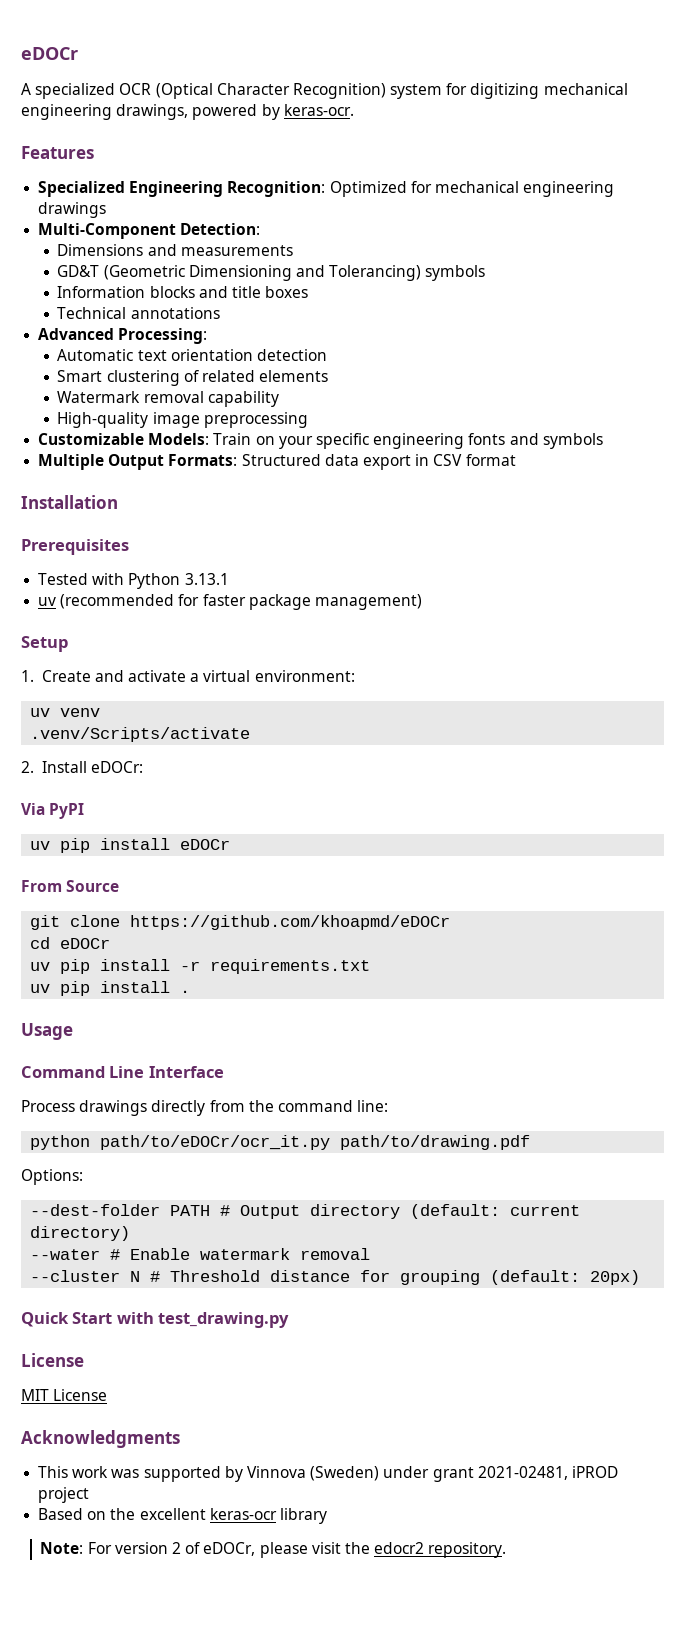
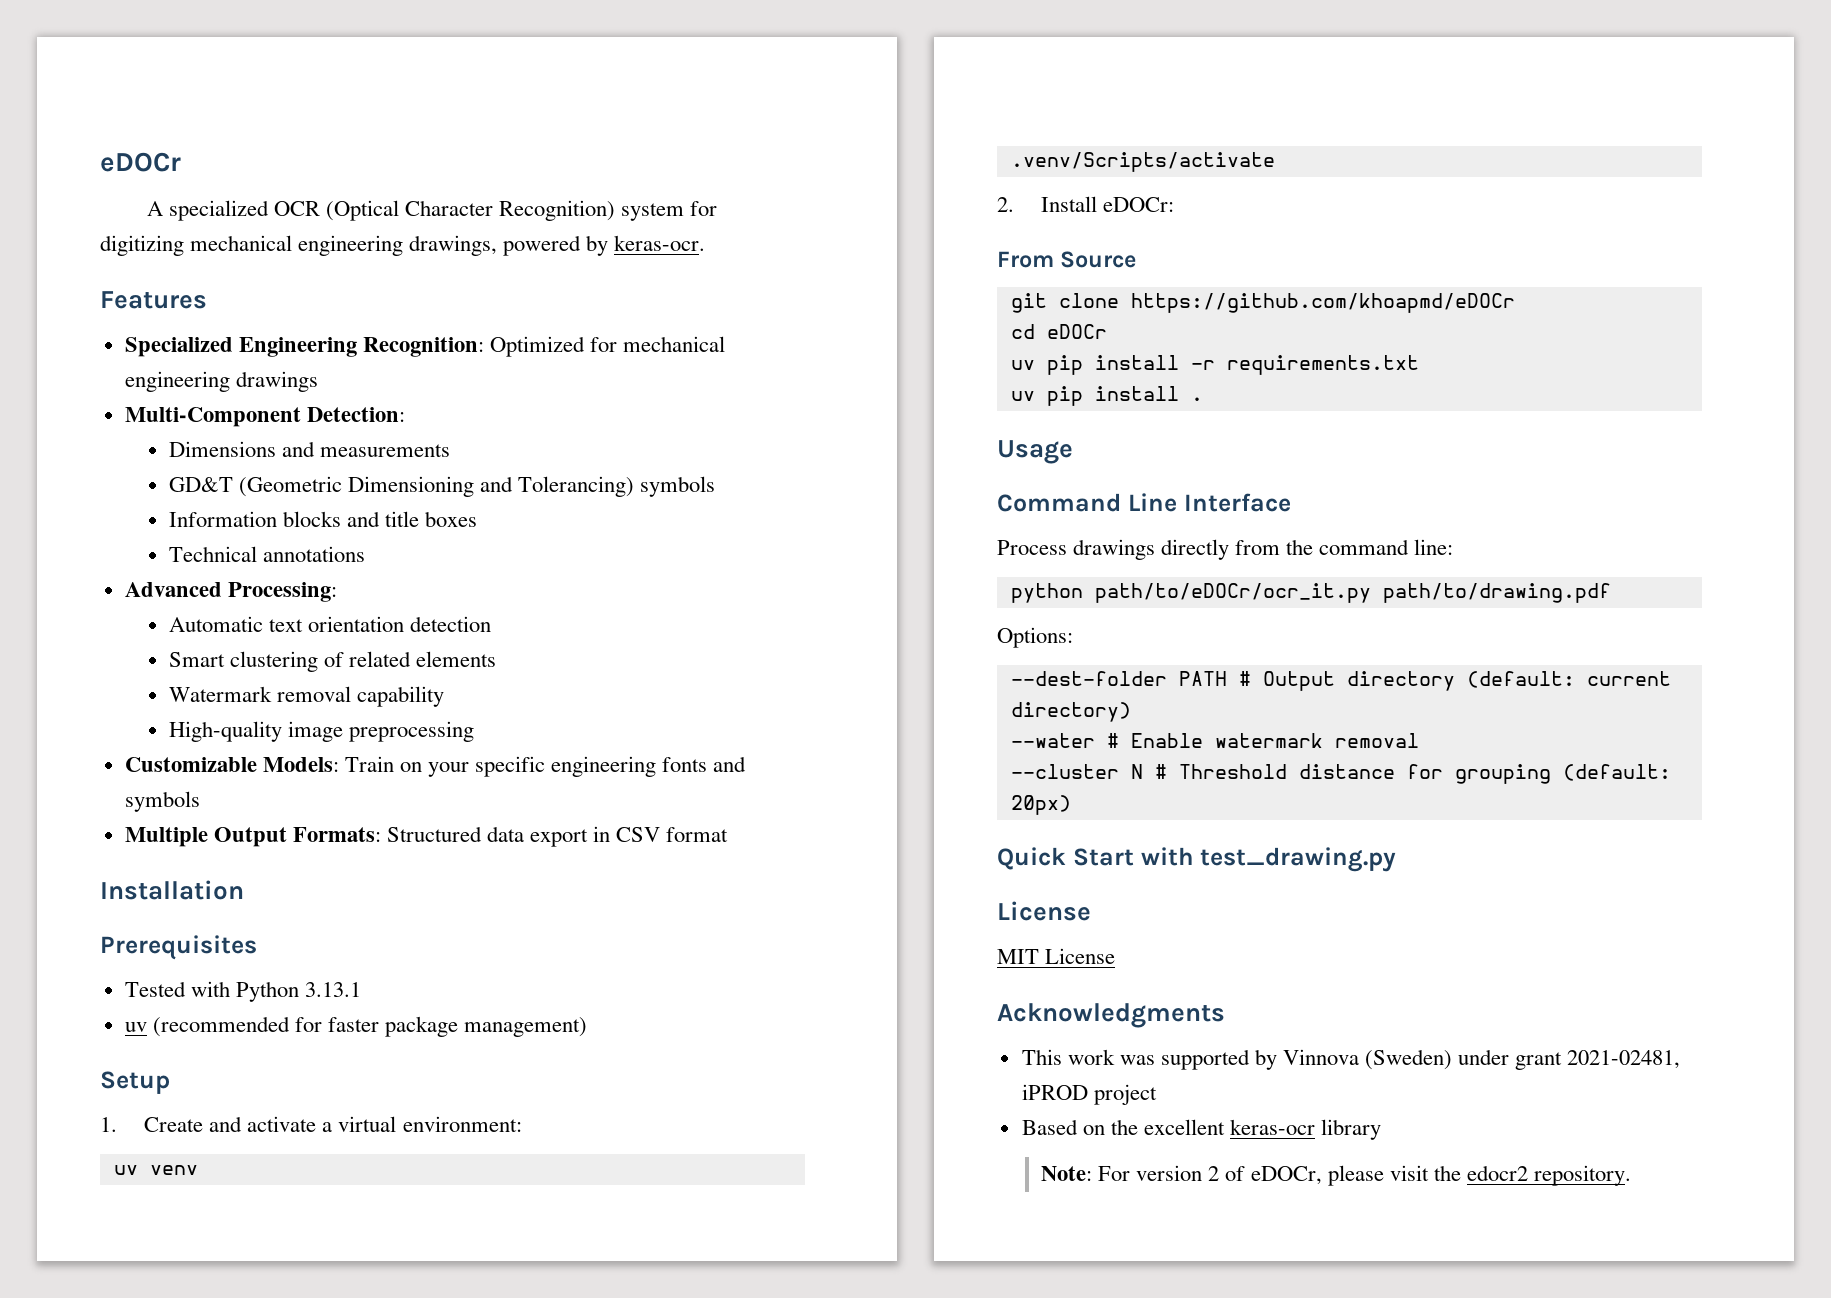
[21,803,85,819] [30,838,231,853] // Via PyPI // uv pip install eDOCr -> (1175, 204) none

